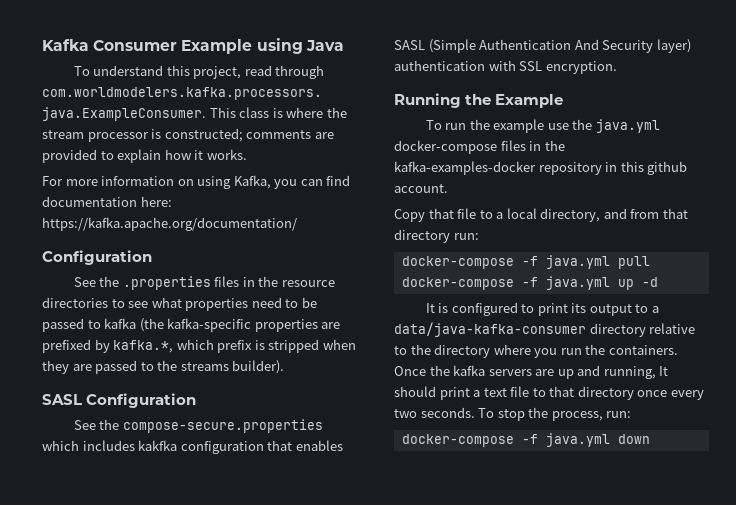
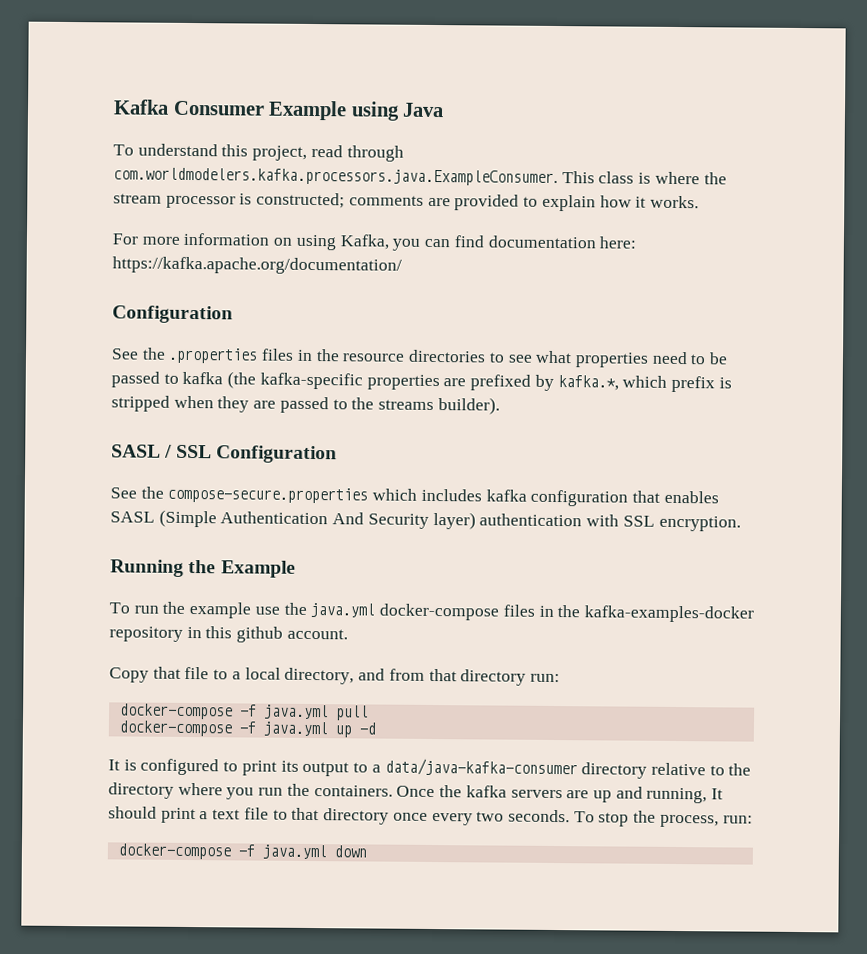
(82, 399) none -> [164,444,212,459] / SSL
[138,440,178,451] kakfka -> [485,489,527,502] kafka

